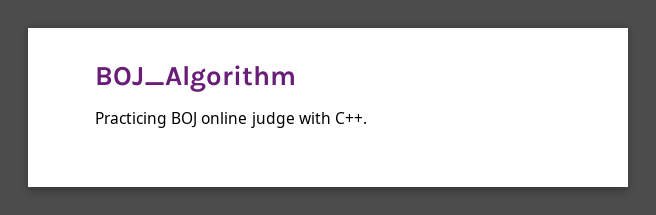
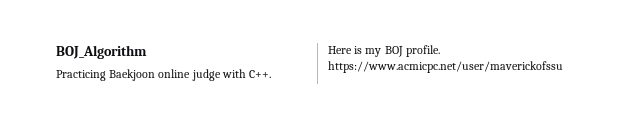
[171,112,198,128] BOJ -> [109,69,156,81] Baekjoon
(367, 118) none -> [328,45,440,57] [328,61,563,73] // Here is my BOJ profile. https://www.acmicpc.net/user/maverickofssu

